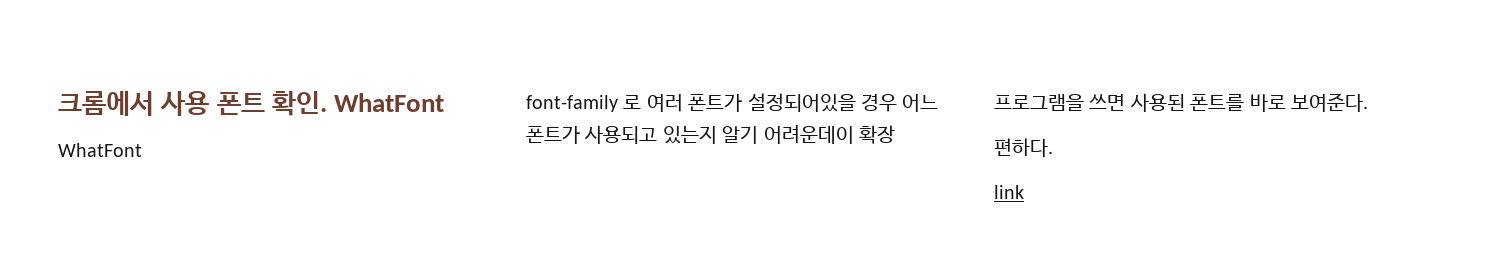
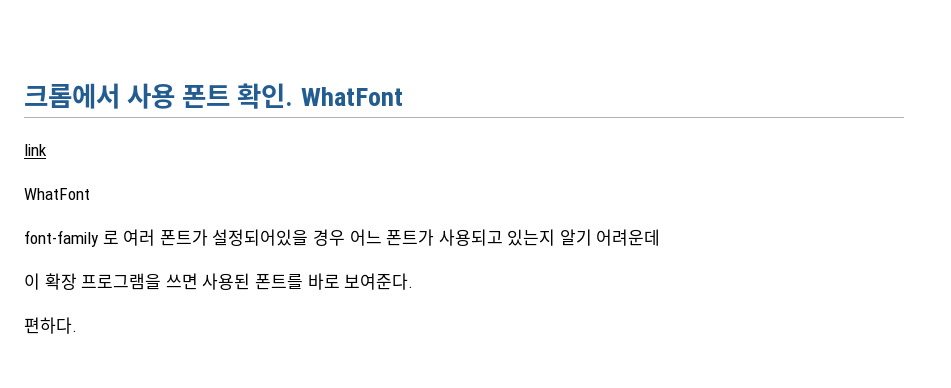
(445, 102) none -> [24,144,47,156] // link
[763,124,854,144] 어려운데이 -> [596,229,661,246] [24,273,40,290] 어려운데 // 이
[994,185,1024,199] // link -> (77, 325) none

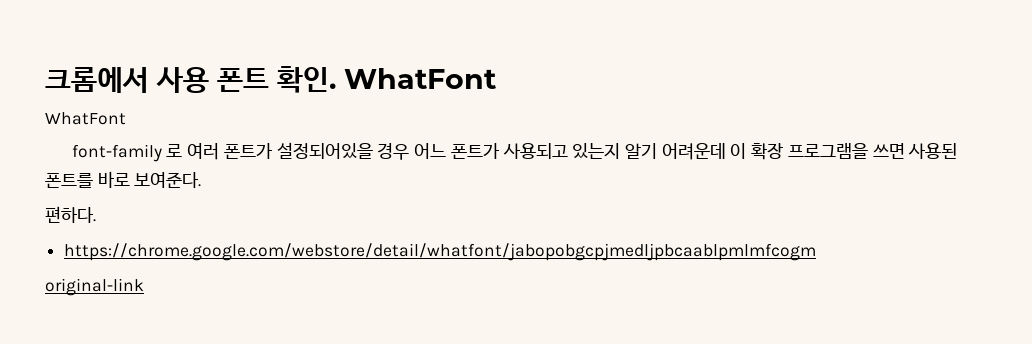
[24,144,47,156] // link -> (496, 78) none
(661, 237) // -> (726, 151) none
(77, 325) none -> [64,243,817,261] [45,278,144,296] // https://chrome.google.com/webstore/detail/whatfont/jabopobgcpjmedljpbcaablpmlmfcogm // original-link

